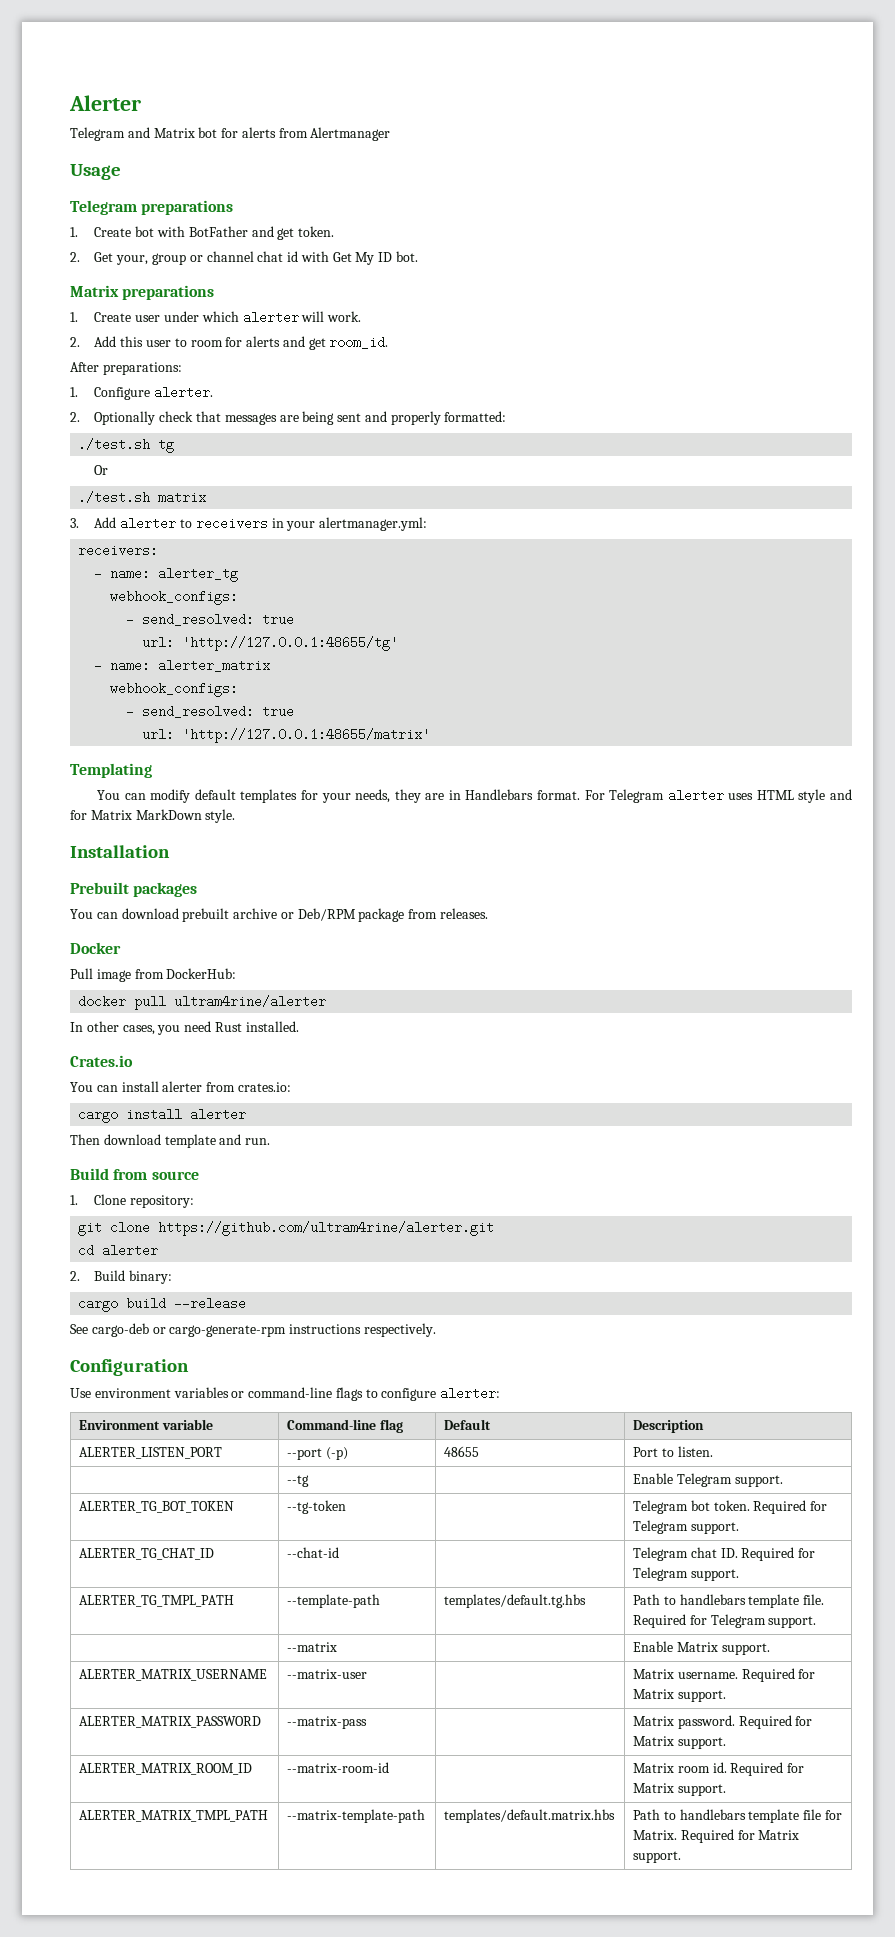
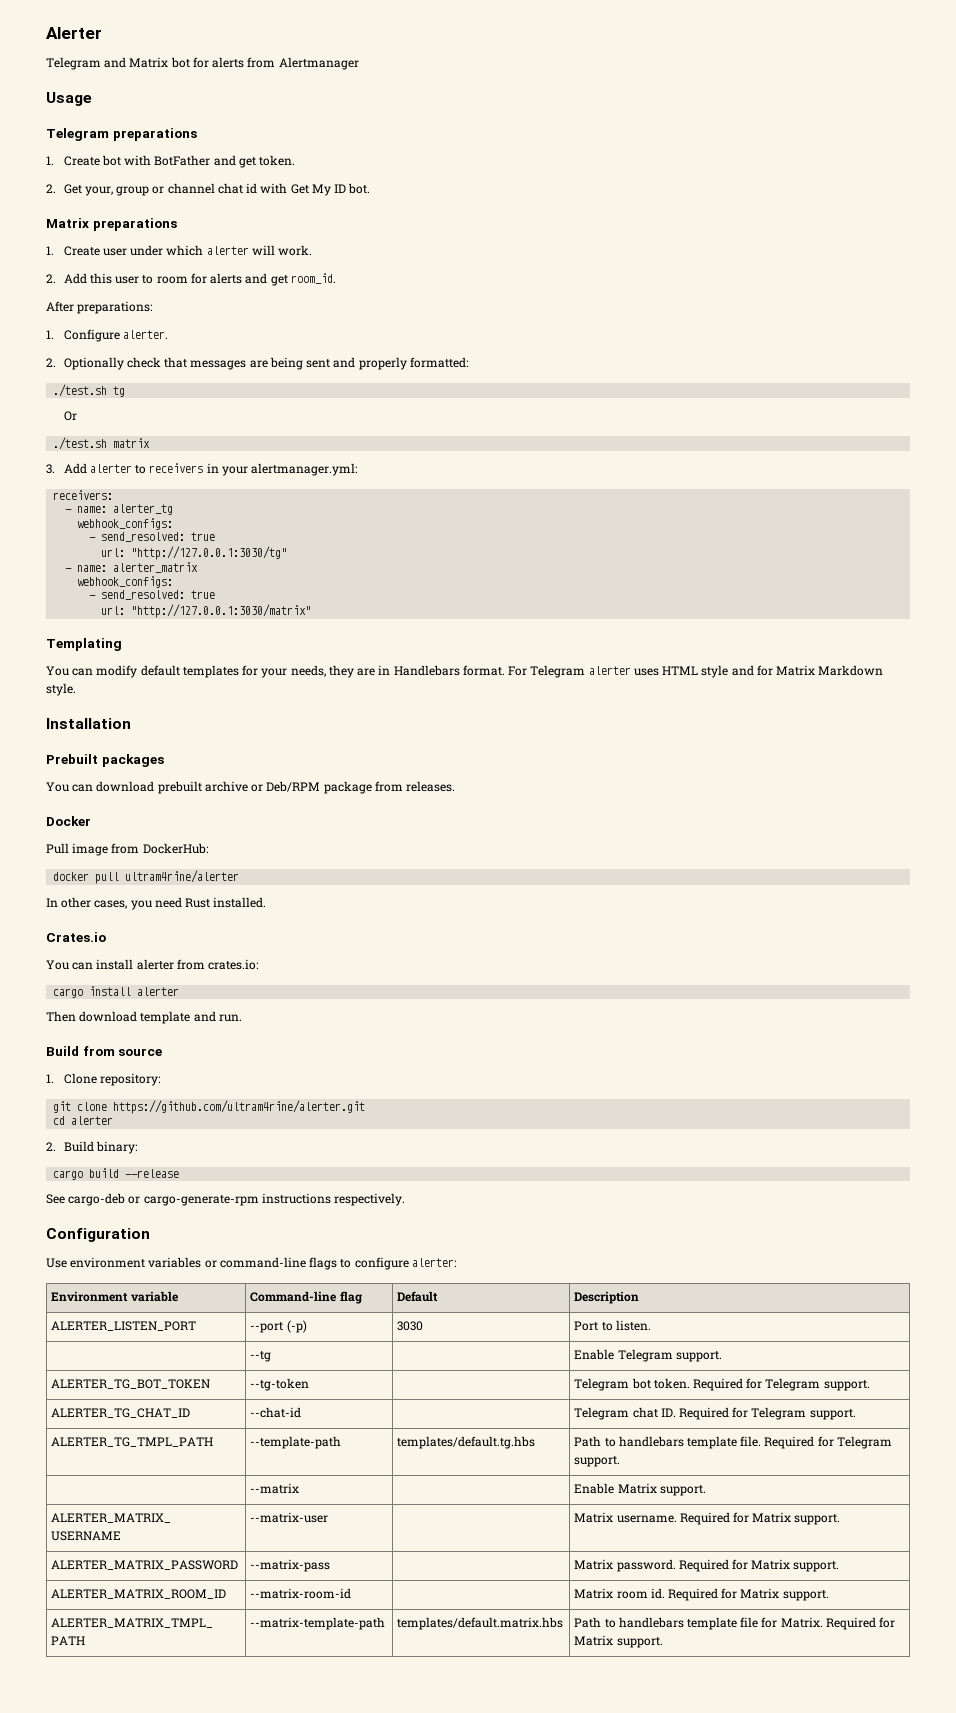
[182,636,399,651] 'http://127.0.0.1:48655/tg' -> [131,546,288,560] "http://127.0.0.1:3030/tg"
[182,728,431,743] 'http://127.0.0.1:48655/matrix' -> [131,604,312,618] "http://127.0.0.1:3030/matrix"
[135,809,202,820] MarkDown -> [818,665,884,676] Markdown
[444,1446,480,1457] 48655 -> [397,1321,424,1331] 3030

